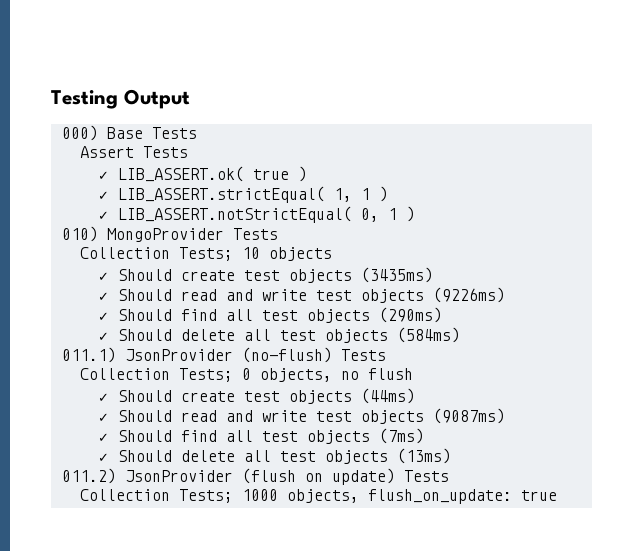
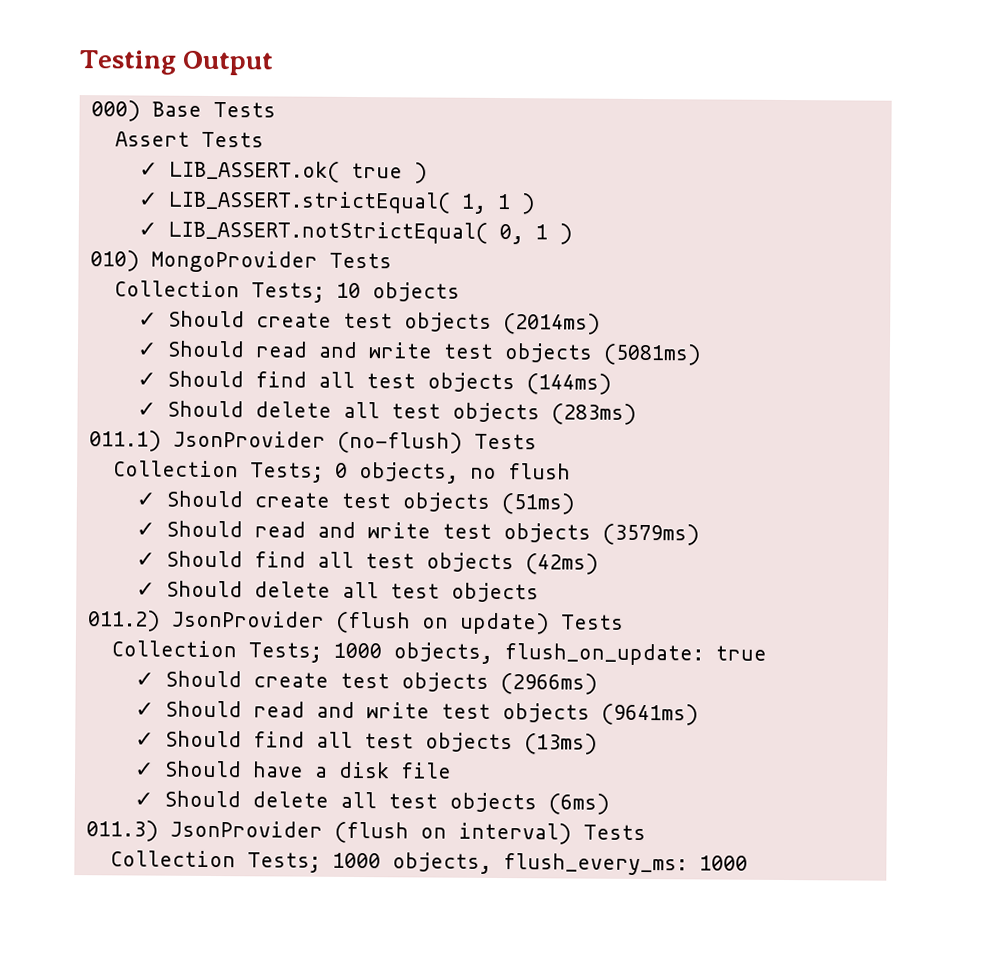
[360,267,433,283] [97,287,505,303] [97,307,442,323] [97,327,460,343] (3435ms) // ✓ Should read and write test objects (9226ms) // ✓ Should find all test objects (290ms) // ✓ Should delete all test objects (584ms) -> [503,313,602,335] [137,340,703,366] [137,370,613,395] [137,400,638,425] (2014ms) // ✓ Should read and write test objects (5081ms) // ✓ Should find all test objects (144ms) // ✓ Should delete all test objects (283ms)
[360,388,415,404] [97,408,505,424] [97,428,424,444] [97,448,451,464] (44ms) // ✓ Should read and write test objects (9087ms) // ✓ Should find all test objects (7ms) // ✓ Should delete all test objects (13ms) -> [501,493,576,515] [136,520,701,546] [136,550,600,575] [136,580,540,603] (51ms) // ✓ Should read and write test objects (3579ms) // ✓ Should find all test objects (42ms) // ✓ Should delete all test objects
(557, 495) none -> [135,670,599,695] [135,700,700,726] [135,730,599,755] [134,760,453,779] [134,790,611,815] [86,820,647,845] [110,850,749,876] // ✓ Should create test objects (2966ms) // ✓ Should read and write test objects (9641ms) // ✓ Should find all test objects (13ms) // ✓ Should have a disk file // ✓ Should delete all test objects (6ms) // 011.3) JsonProvider (flush on interval) Tests // Collection Tests; 1000 objects, flush_every_ms: 1000

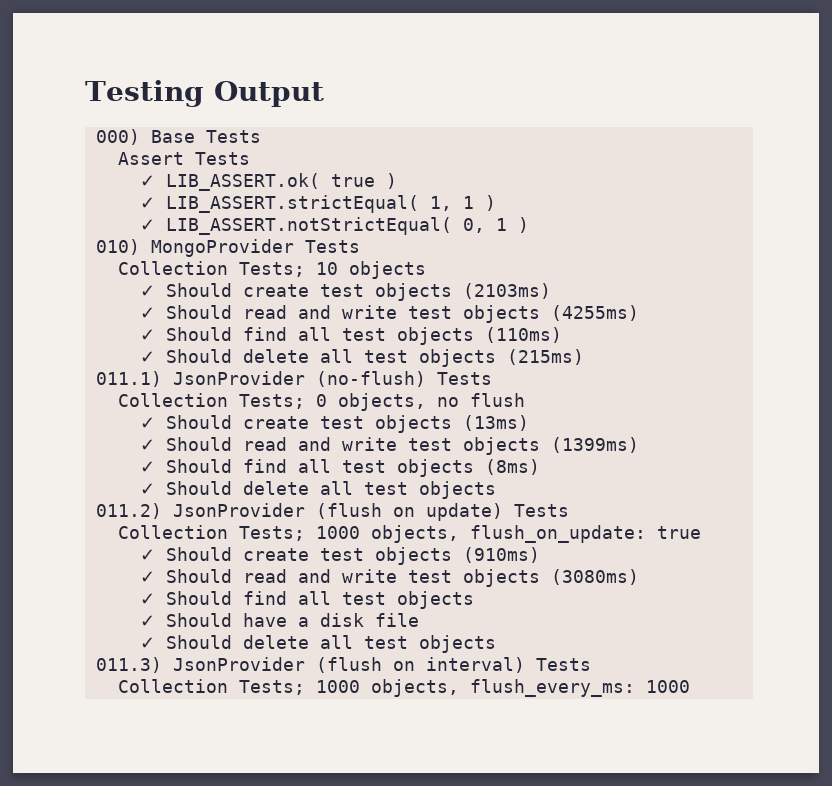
[503,313,602,335] [137,340,703,366] [137,370,613,395] [137,400,638,425] (2014ms) // ✓ Should read and write test objects (5081ms) // ✓ Should find all test objects (144ms) // ✓ Should delete all test objects (283ms) -> [462,283,551,299] [139,305,639,323] [139,327,562,345] [139,349,584,367] (2103ms) // ✓ Should read and write test objects (4255ms) // ✓ Should find all test objects (110ms) // ✓ Should delete all test objects (215ms)
[501,493,576,515] [136,520,701,546] [136,550,600,575] (51ms) // ✓ Should read and write test objects (3579ms) // ✓ Should find all test objects (42ms) -> [462,415,529,431] [139,437,639,455] [139,459,540,477] (13ms) // ✓ Should read and write test objects (1399ms) // ✓ Should find all test objects (8ms)
[500,673,599,695] [135,700,700,726] [135,730,599,755] (2966ms) // ✓ Should read and write test objects (9641ms) // ✓ Should find all test objects (13ms) -> [462,547,540,563] [139,569,639,587] [139,591,474,609] (910ms) // ✓ Should read and write test objects (3080ms) // ✓ Should find all test objects
[548,793,611,815] (6ms) -> (496, 644) none

